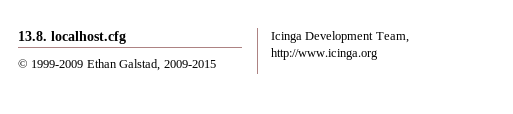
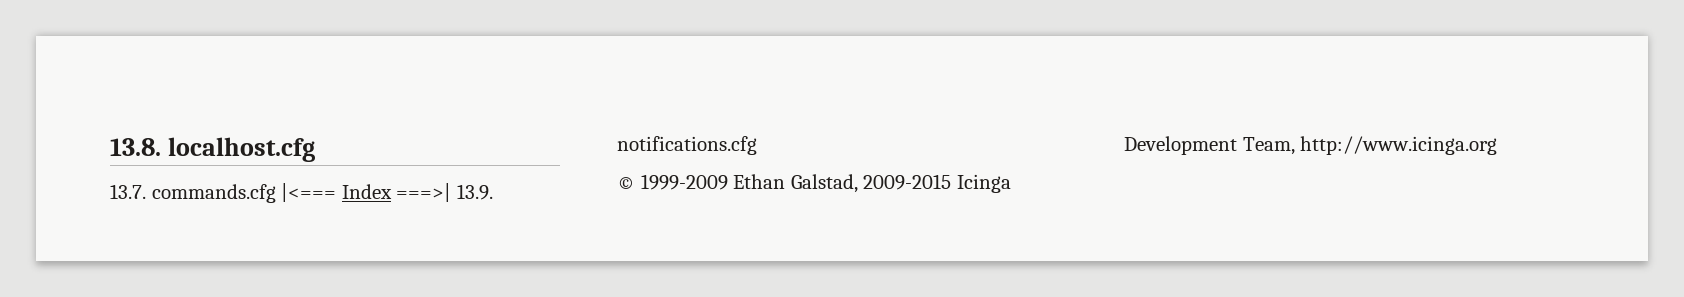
(126, 37) none -> [110,183,493,203] [617,136,757,155] // 13.7. commands.cfg |<=== Index ===>| 13.9. notifications.cfg

